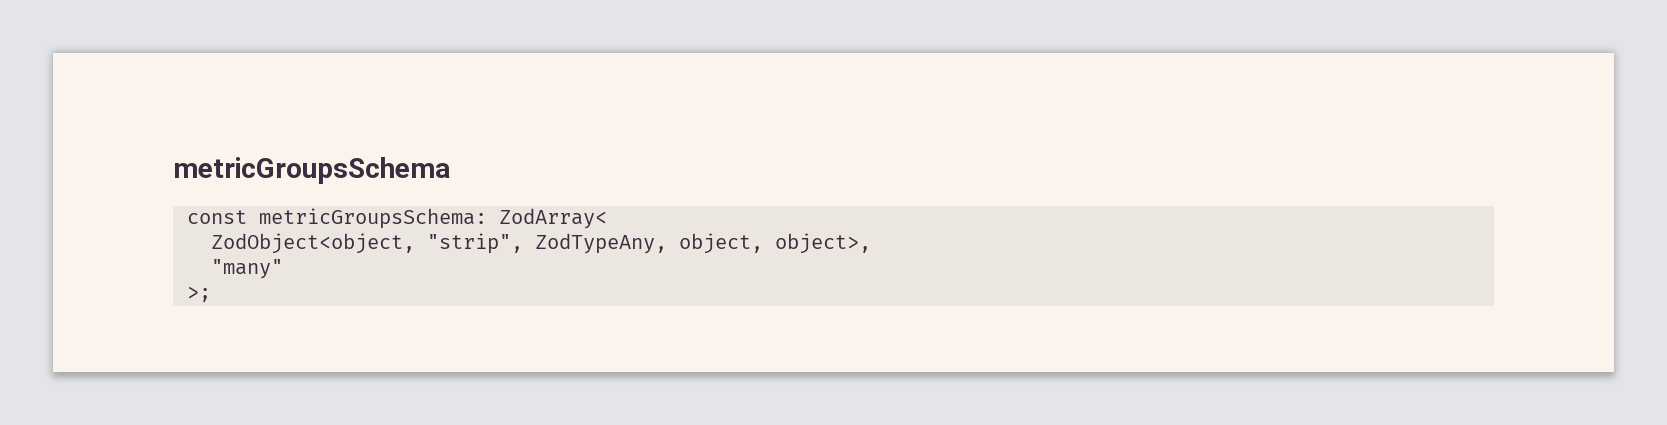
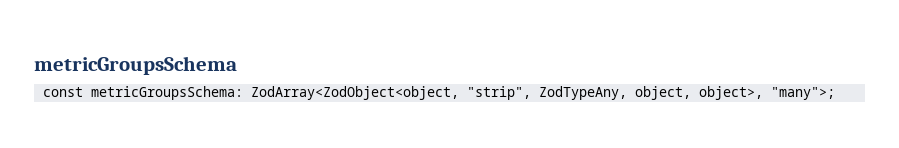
[498,208,607,229] [210,233,415,254] ZodArray< // ZodObject<object, -> [250,86,459,100] ZodArray<ZodObject<object,
[210,259,283,279] [186,286,211,302] // "many" // >; -> [770,87,835,100] "many">;

